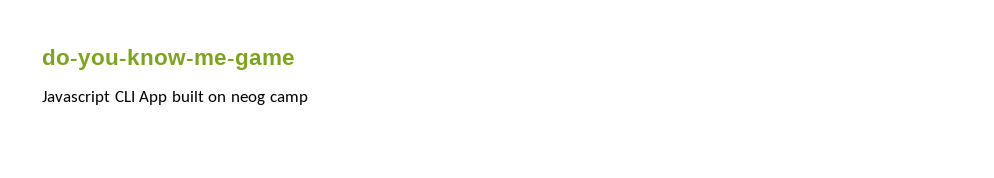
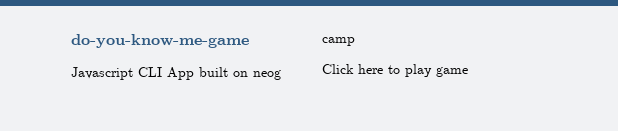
(308, 99) none -> [322,64,468,77] // Click here to play game

